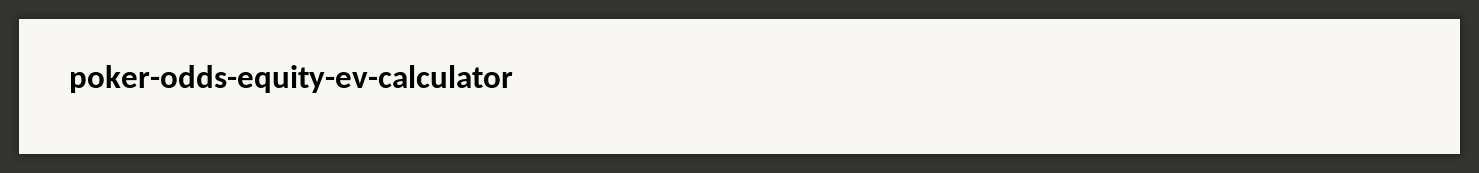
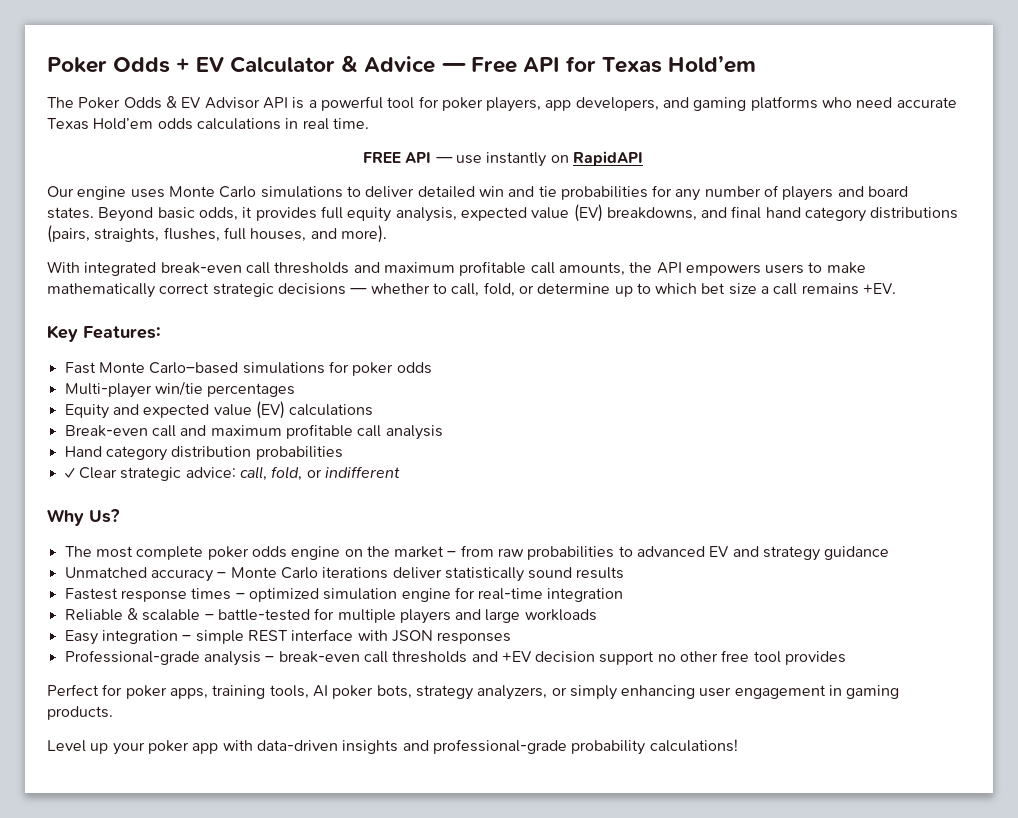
[69,65,513,93] poker-odds-equity-ev-calculator -> [47,55,756,73] [47,96,957,112] [47,118,369,130] [363,151,643,167] [47,185,909,201] [47,204,959,222] [47,225,387,243] [47,261,866,276] [47,282,897,298] [47,325,161,342] [64,361,432,376] [64,381,296,398] [64,401,374,419] [64,424,443,440] [64,446,343,461] [64,466,400,481] [47,509,120,526] [64,545,890,561] [64,567,625,582] [64,587,624,602] [64,608,597,624] [64,629,512,645] [64,650,847,666] [47,684,900,700] [47,706,113,720] [47,739,738,755] Poker Odds + EV Calculator & Advice — Free API for Texas Hold’em // The Poker Odds & EV Advisor API is a powerful tool for poker players, app developers, and gaming platforms who need accurate Texas Hold’em odds calculations in real time. // FREE API — use instantly on RapidAPI // Our engine uses Monte Carlo simulations to deliver detailed win and tie probabilities for any number of players and board states. Beyond basic odds, it provides full equity analysis, expected value (EV) breakdowns, and final hand category distributions (pairs, straights, flushes, full houses, and more). // With integrated break-even call thresholds and maximum profitable call amounts, the API empowers users to make mathematically correct strategic decisions — whether to call, fold, or determine up to which bet size a call remains +EV. // Key Features: // Fast Monte Carlo–based simulations for poker odds // Multi-player win/tie percentages // Equity and expected value (EV) calculations // Break-even call and maximum profitable call analysis // Hand category distribution probabilities // ✓ Clear strategic advice: call, fold, or indifferent // Why Us? // The most complete poker odds engine on the market – from raw probabilities to advanced EV and strategy guidance // Unmatched accuracy – Monte Carlo iterations deliver statistically sound results // Fastest response times – optimized simulation engine for real-time integration // Reliable & scalable – battle-tested for multiple players and large workloads // Easy integration – simple REST interface with JSON responses // Professional-grade analysis – break-even call thresholds and +EV decision support no other free tool provides // Perfect for poker apps, training tools, AI poker bots, strategy analyzers, or simply enhancing user engagement in gaming products. // Level up your poker app with data-driven insights and professional-grade probability calculations!

